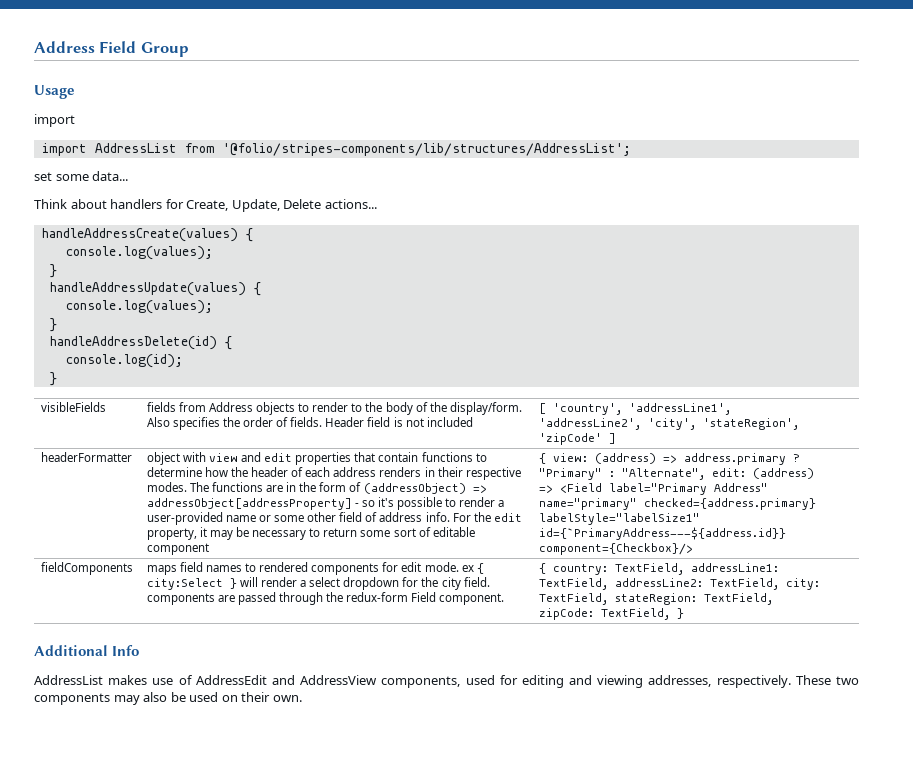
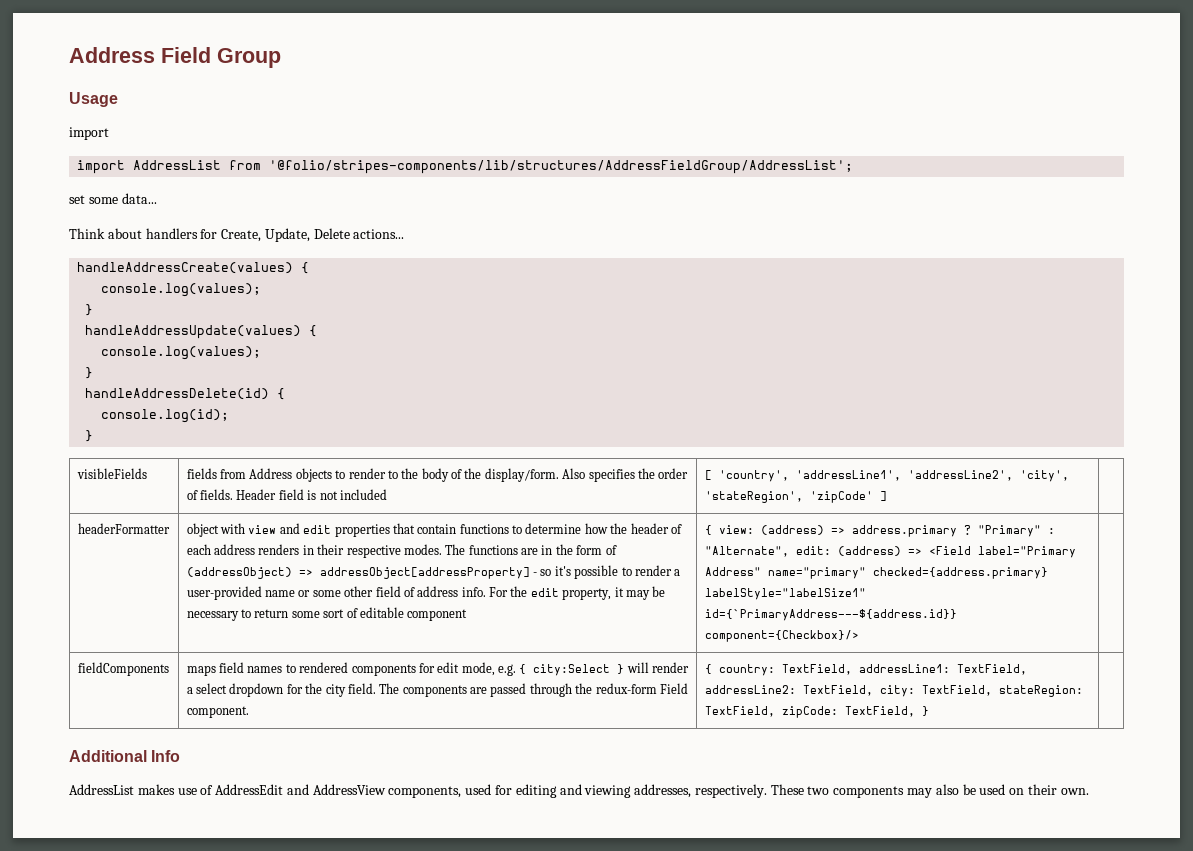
[222,143,631,156] '@folio/stripes-components/lib/structures/AddressList'; -> [269,160,854,174] '@folio/stripes-components/lib/structures/AddressFieldGroup/AddressList';
[424,562,474,572] mode. ex -> [461,662,517,676] mode, e.g.
(490, 582) none -> [379,683,400,694] The

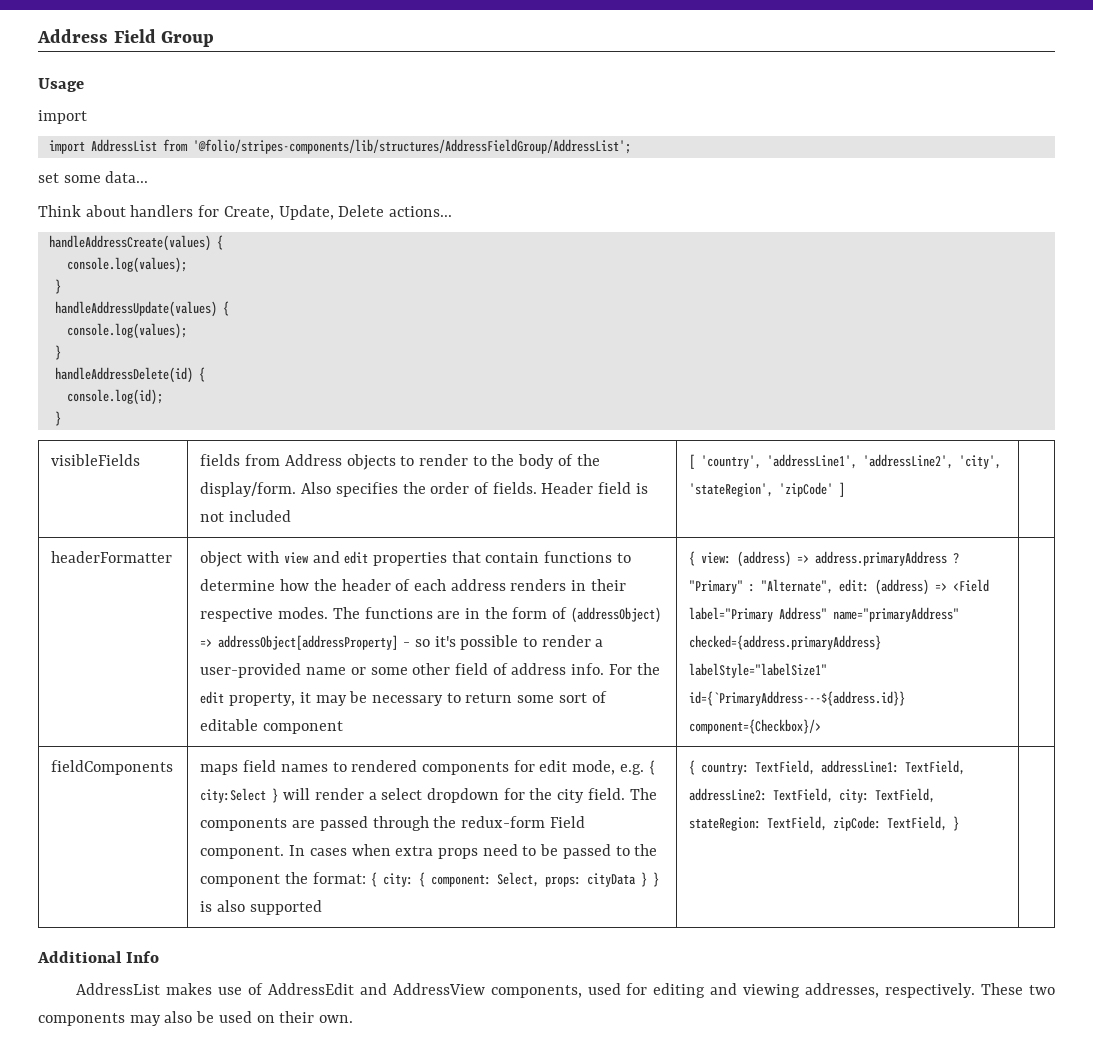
[851,525,957,537] address.primary -> [815,551,948,566] address.primaryAddress
[767,567,1048,579] name="primary" checked={address.primary} -> [833,607,960,622] [689,635,882,650] name="primaryAddress" checked={address.primaryAddress}
(249, 712) none -> [289,844,658,859] [200,872,659,887] [200,900,322,915] In cases when extra props need to be passed to the component the format: { city: { component: Select, props: cityData } } is also supported

